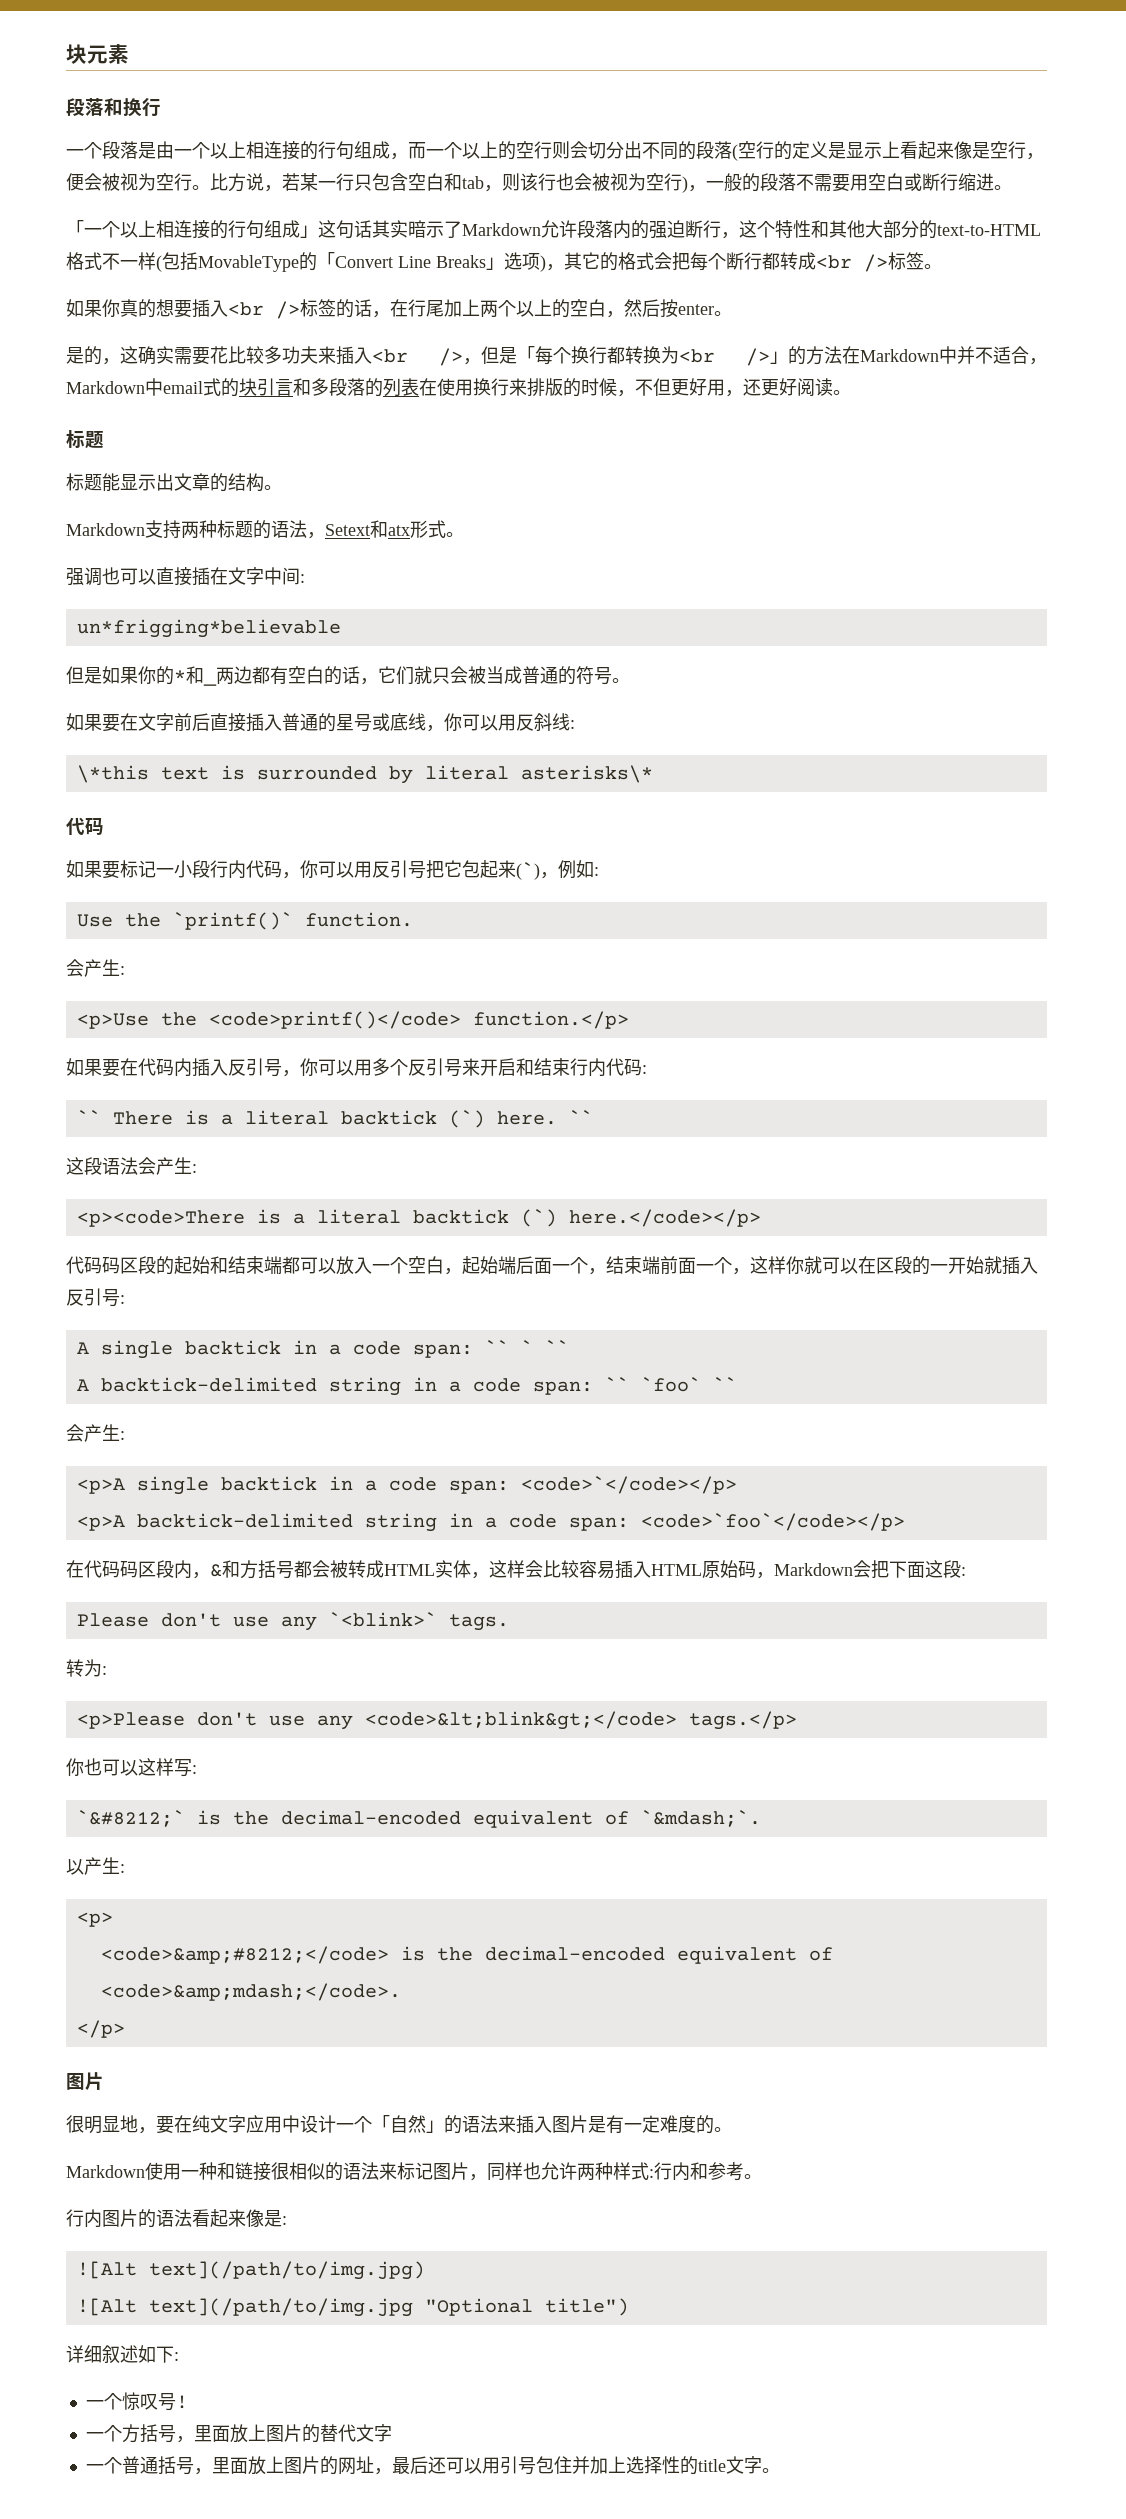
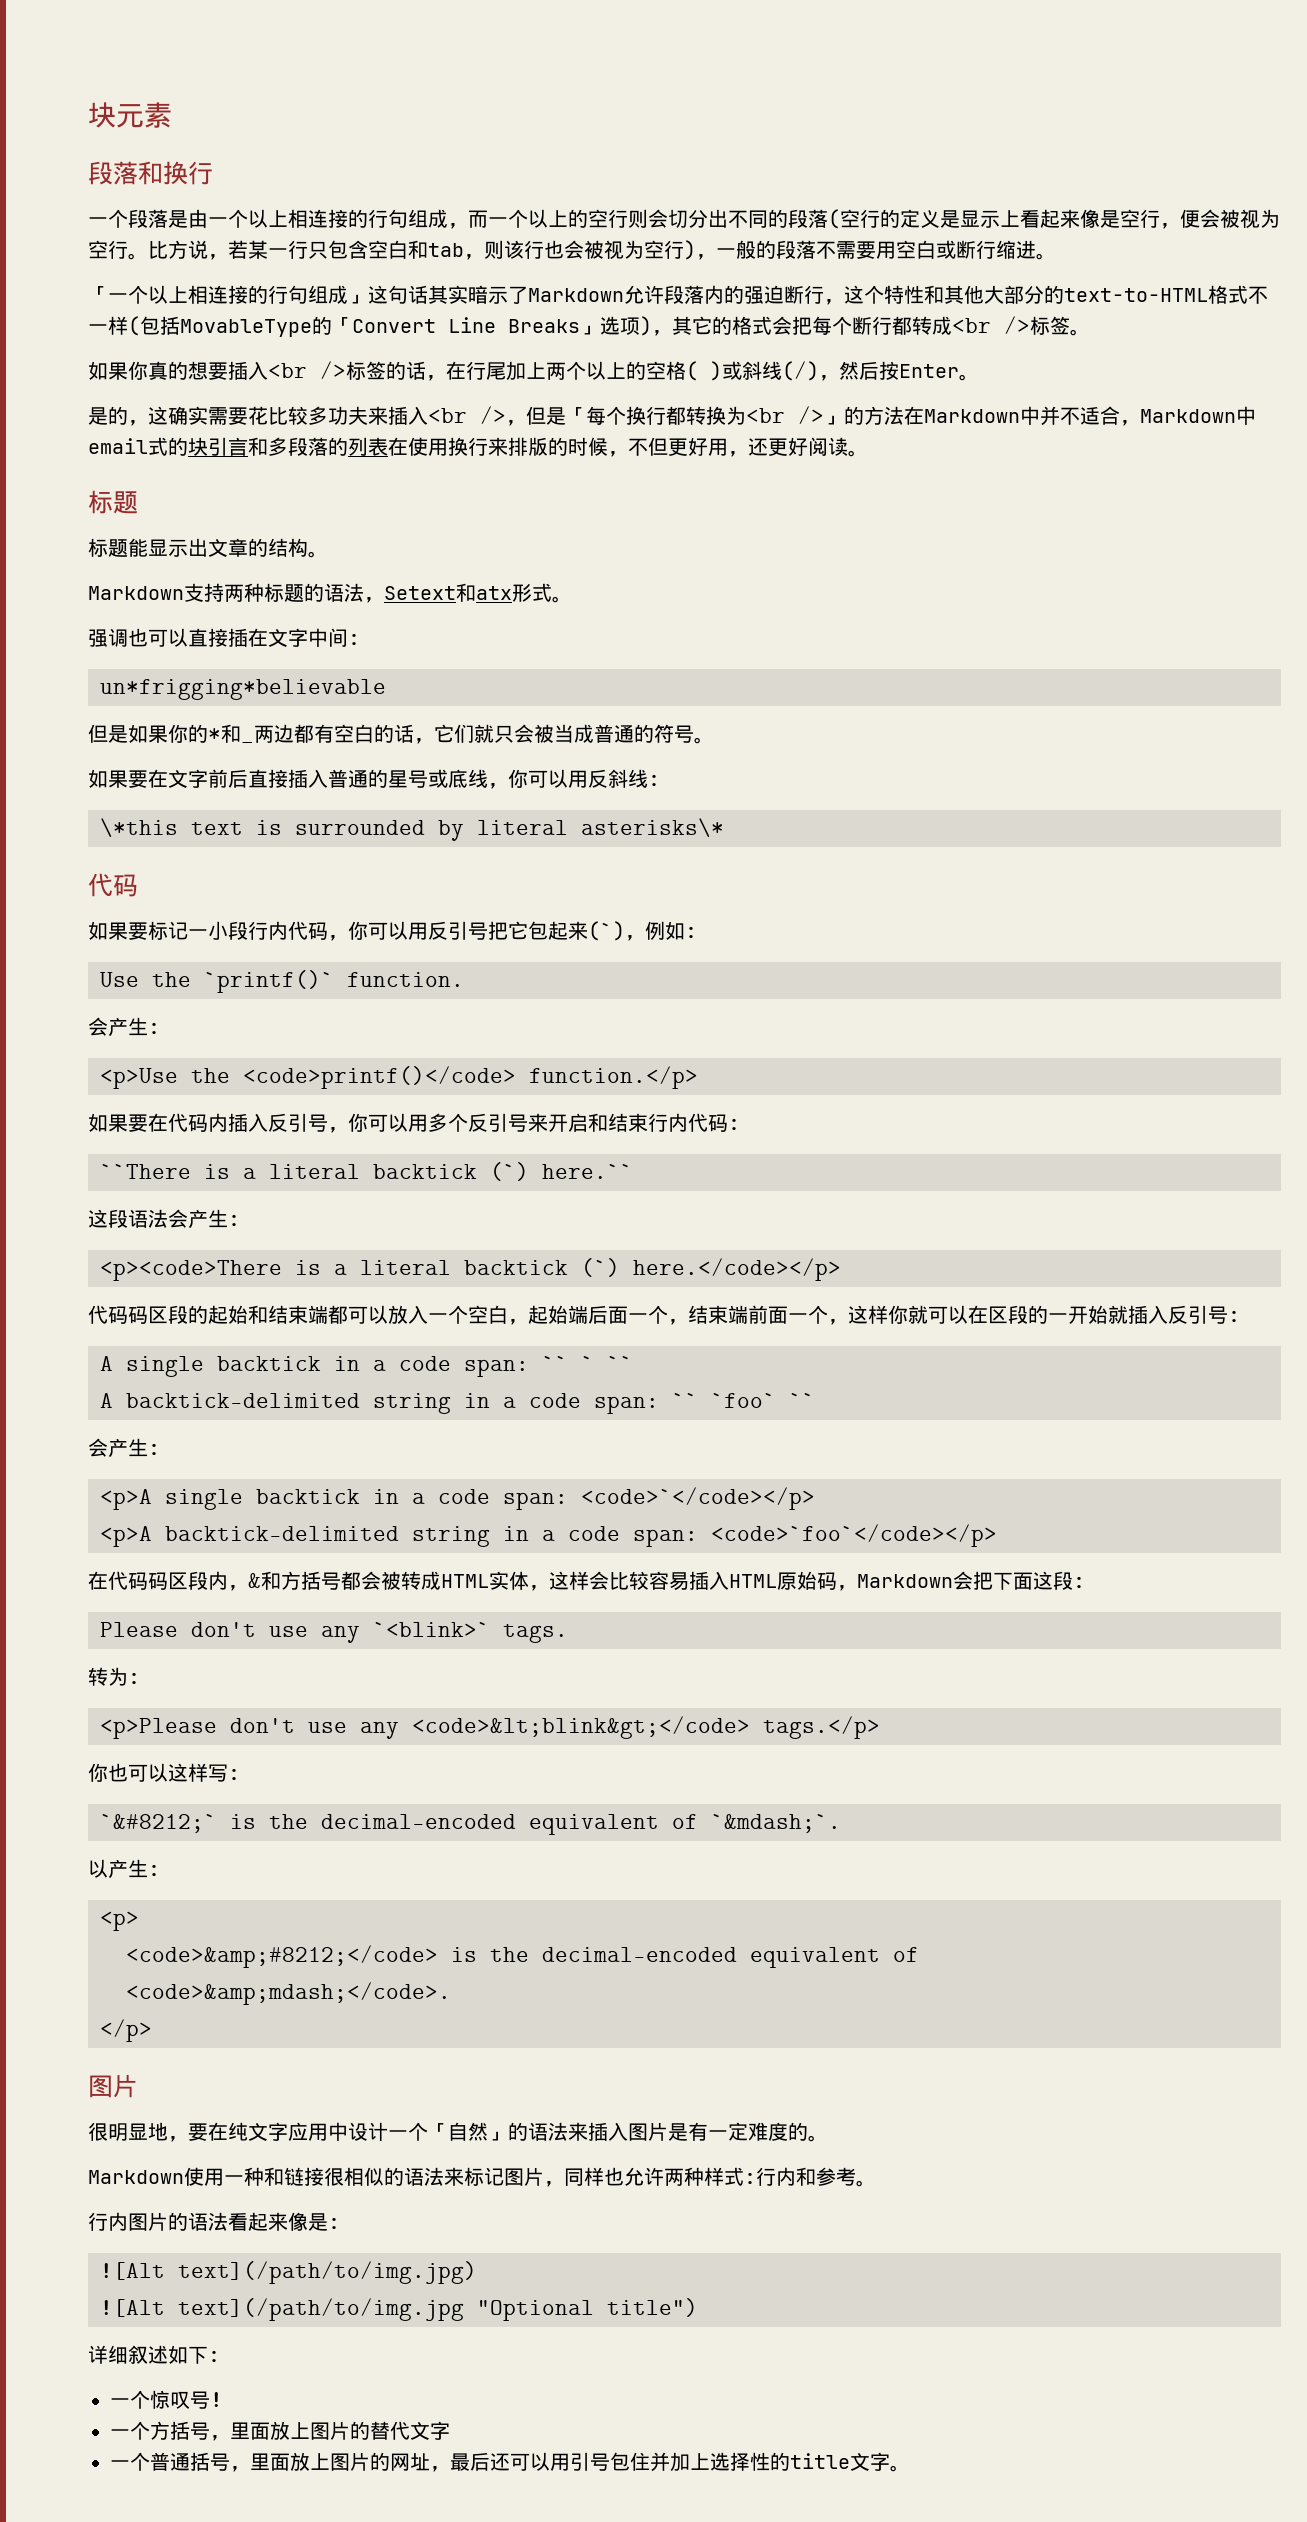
[588,299,606,317] 白 -> [666,361,819,381] 格( )或斜线(/)
[678,304,714,315] enter -> [899,364,959,378] Enter
[76,1110,593,1128] `` There is a literal backtick (`) here. `` -> [100,1162,633,1181] ``There is a literal backtick (`) here.``

